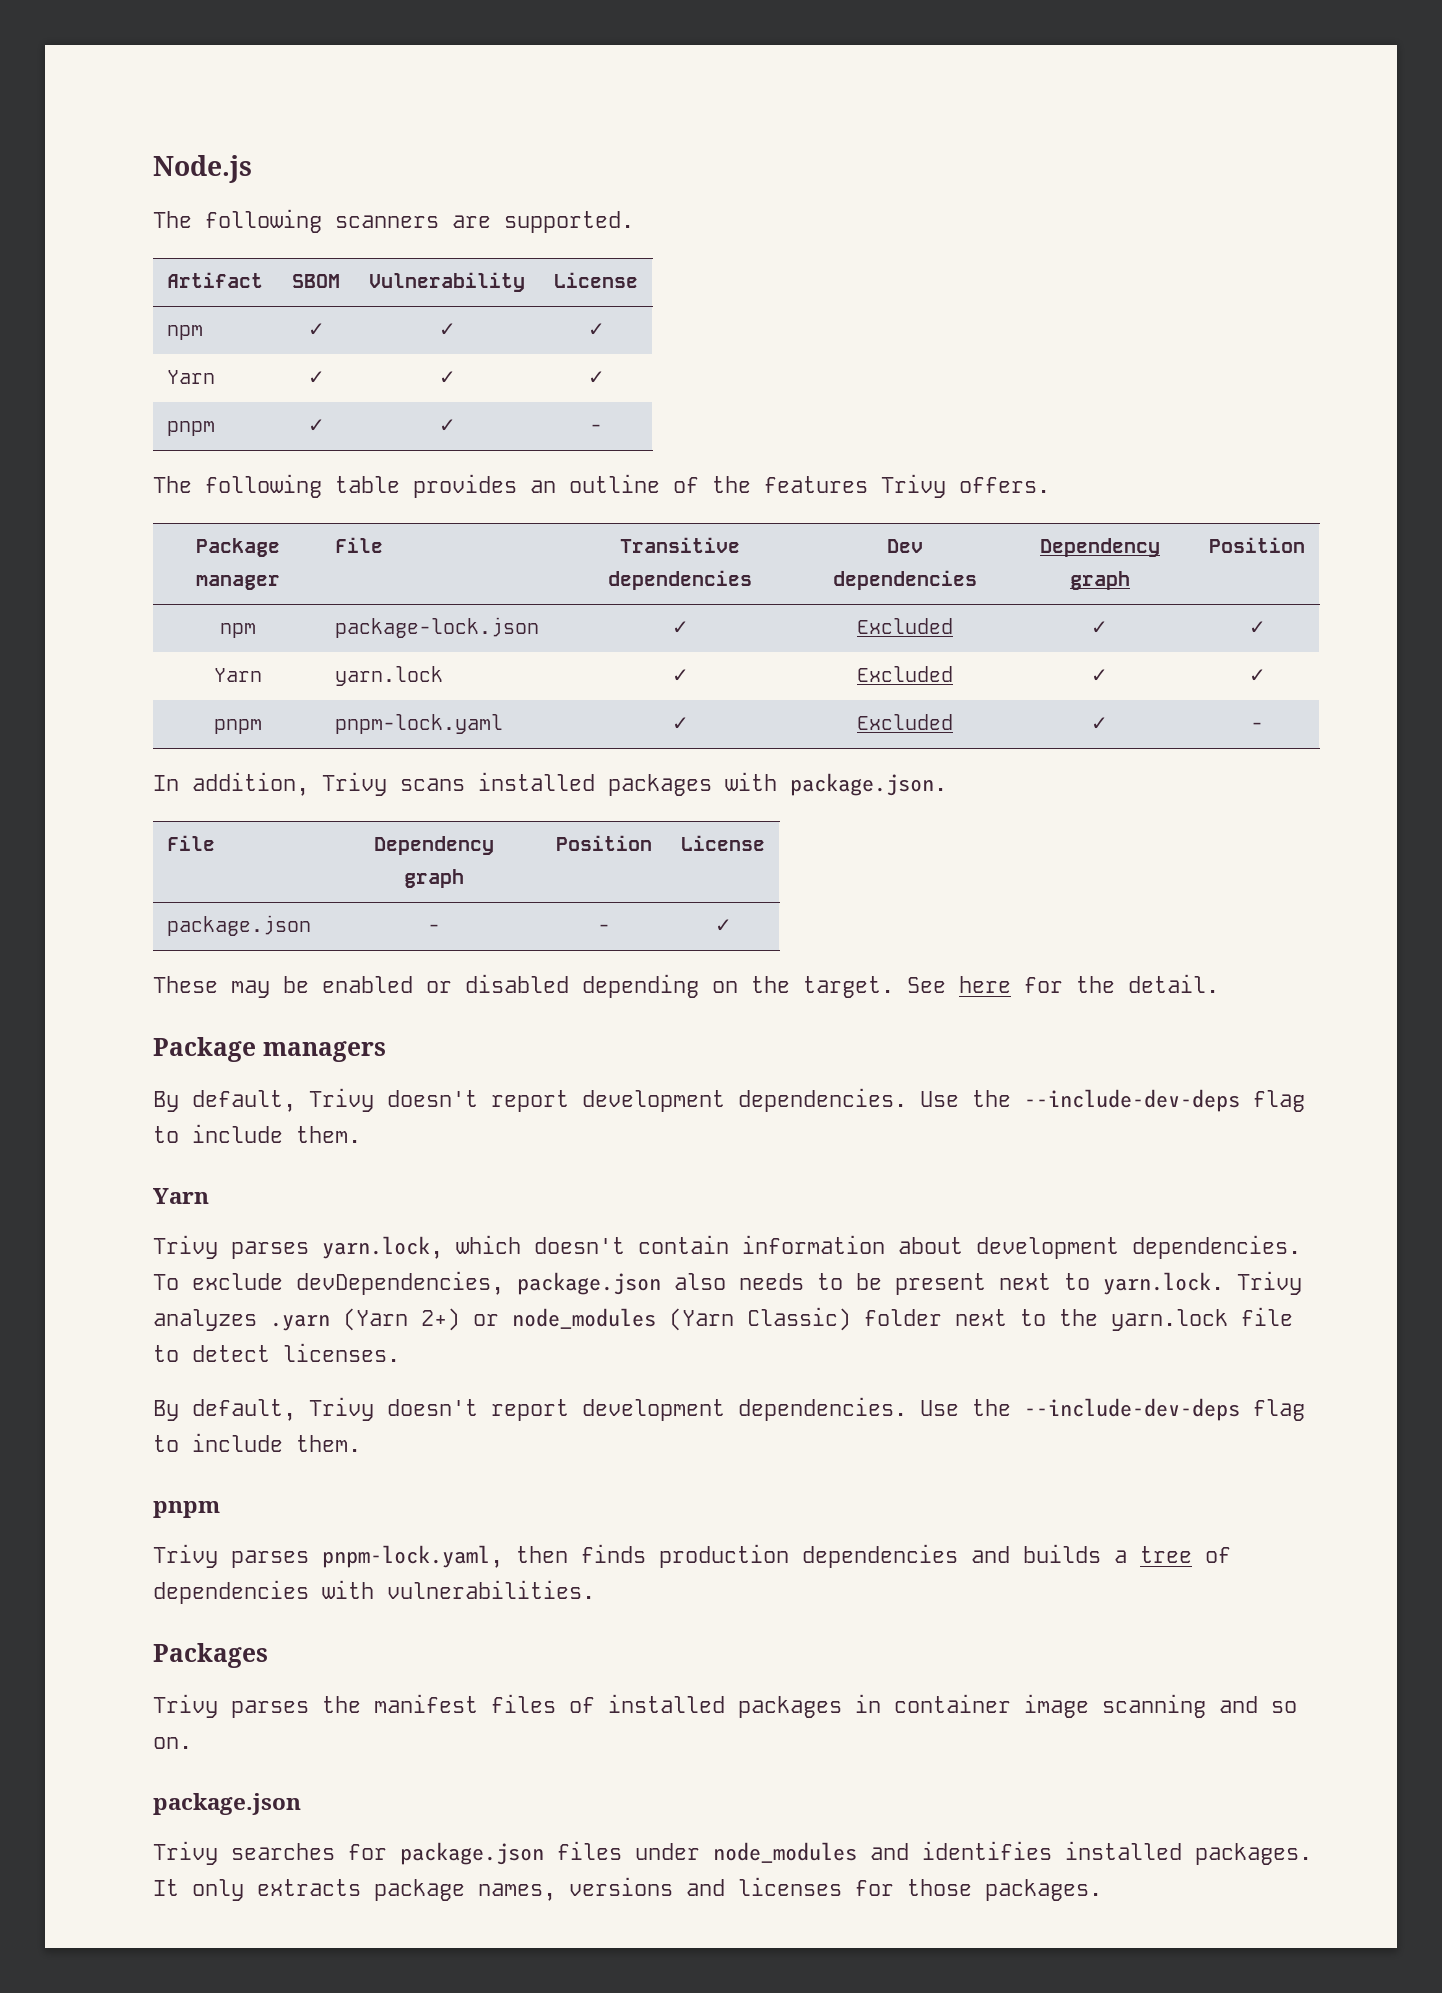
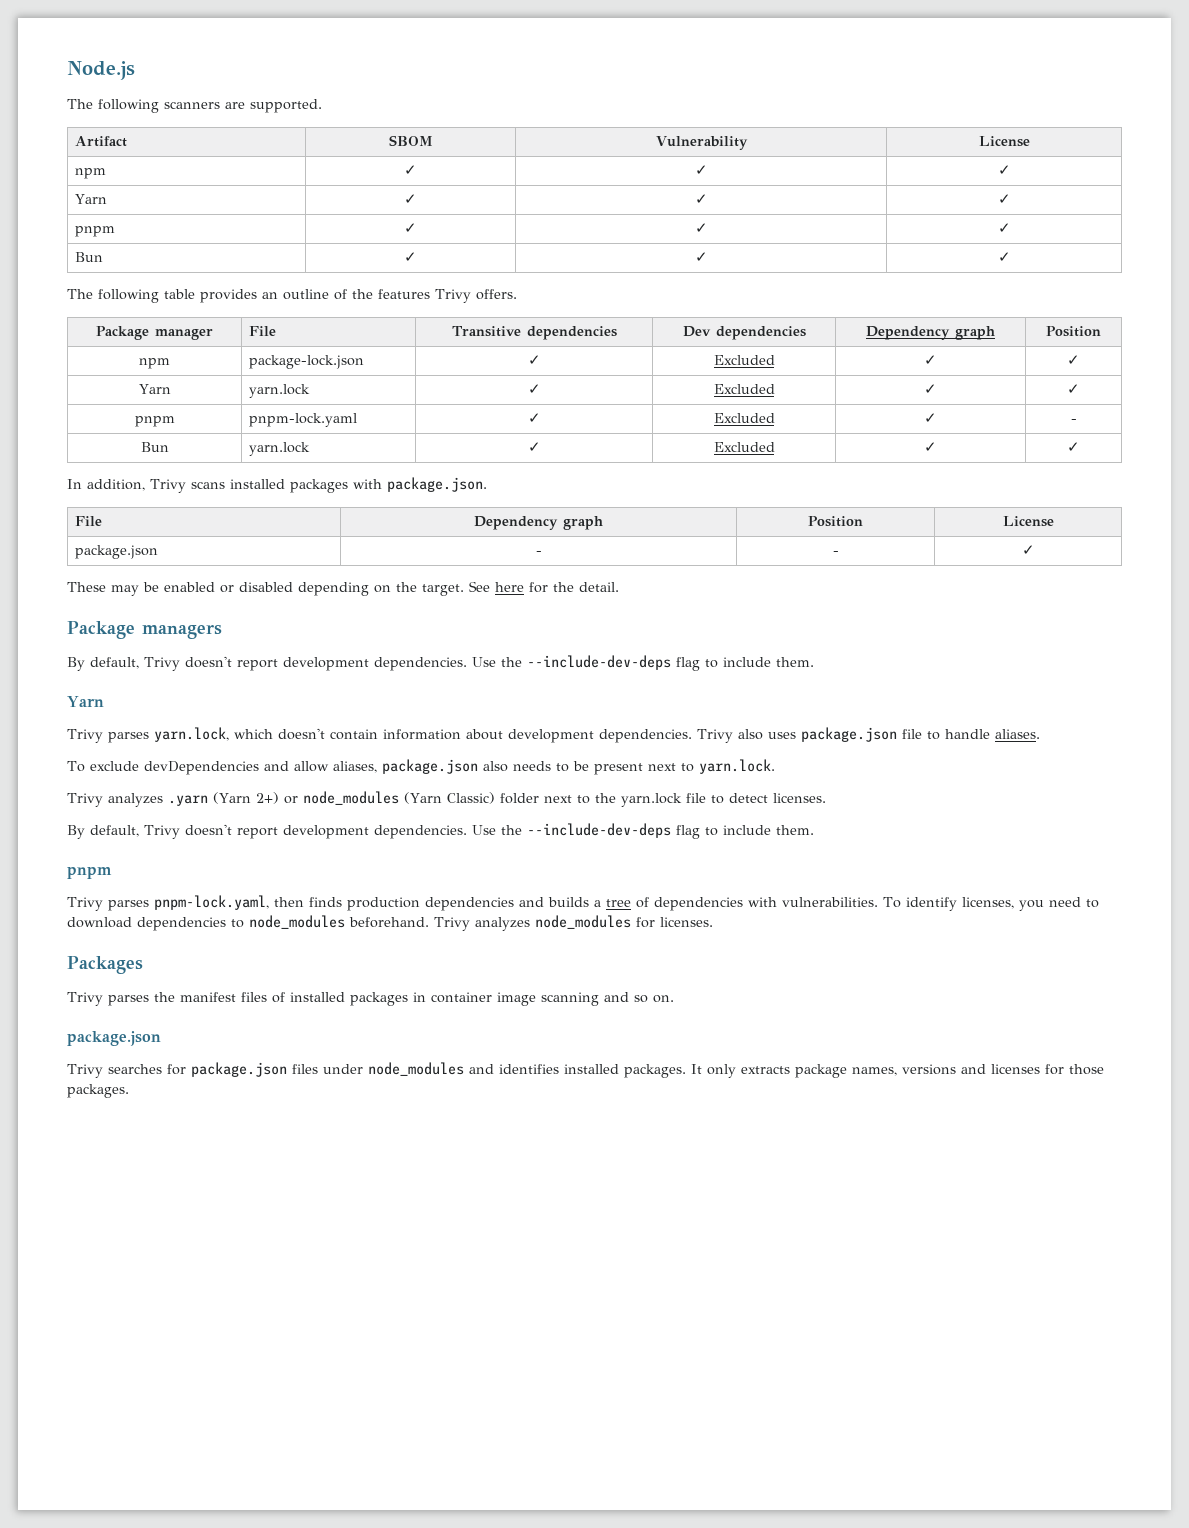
[590,424,602,432] - -> [997,223,1011,233] [75,252,104,262] [404,252,417,262] [694,252,708,262] [997,252,1011,262] ✓ // Bun | ✓ | ✓ | ✓
(1263, 726) none -> [140,442,169,452] [249,442,311,456] [527,442,541,452] [713,442,775,452] [924,442,937,452] [1067,442,1080,452] // Bun | yarn.lock | ✓ | Excluded | ✓ | ✓
[153,1271,504,1295] To exclude devDependencies, -> [696,727,1040,743] [67,761,377,775] Trivy also uses package.json file to handle aliases. // To exclude devDependencies and allow aliases,
(1224, 1283) none -> (775, 766) //
(595, 1589) none -> [882,897,1099,911] [67,915,713,931] To identify licenses, you need to download dependencies to node_modules beforehand. Trivy analyzes node_modules for licenses.

